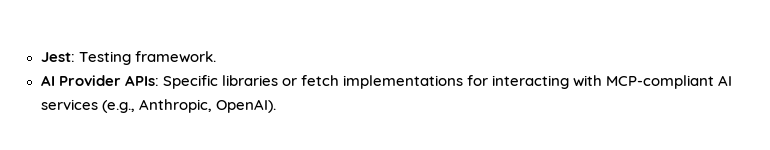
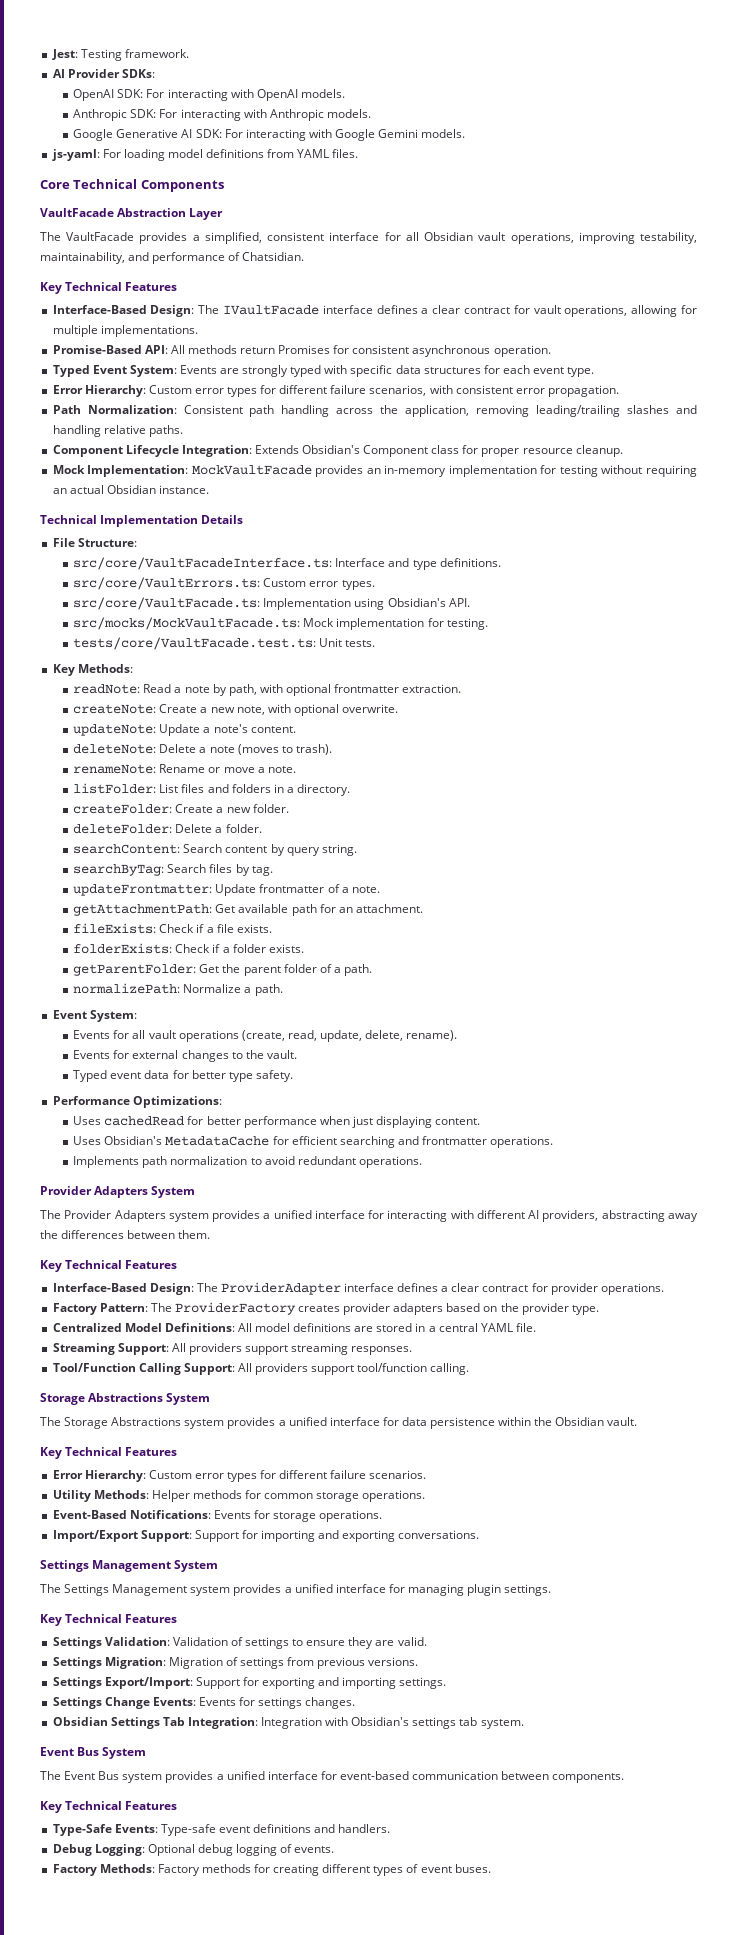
[124,75,733,89] [40,99,276,113] APIs: Specific libraries or fetch implementations for interacting with MCP-compliant AI services (e.g., Anthropic, OpenAI). -> [121,69,155,78] [73,89,345,101] [73,109,371,121] [73,129,466,141] [51,149,359,161] [40,179,224,192] [40,208,224,220] [40,232,697,244] [40,252,305,264] [40,282,178,294] [52,305,698,317] [52,325,198,337] [52,345,551,357] [52,365,595,377] [52,385,619,397] [52,405,697,417] [52,425,183,437] [52,445,623,457] [52,465,697,477] [52,485,209,494] [40,515,244,527] [52,538,137,547] [73,557,501,570] [73,577,375,590] [73,597,470,610] [73,617,488,630] [73,637,376,650] [52,664,133,676] [73,684,462,696] [73,704,398,716] [73,724,296,736] [73,744,332,755] [73,764,296,774] [73,783,350,796] [73,804,289,814] [73,824,262,834] [73,844,357,856] [73,864,273,876] [73,884,380,896] [73,904,423,916] [73,923,272,934] [73,943,304,954] [73,964,372,976] [73,983,283,996] [52,1010,137,1022] [73,1030,458,1042] [73,1050,297,1062] [73,1070,293,1082] [52,1096,222,1108] [73,1116,481,1128] [73,1136,554,1148] [73,1156,422,1168] [40,1186,196,1198] [40,1210,698,1222] [40,1230,211,1239] [40,1260,178,1272] [52,1282,664,1295] [52,1302,599,1315] [52,1323,536,1332] [52,1343,413,1355] [52,1363,470,1375] [40,1393,211,1405] [40,1417,638,1429] [40,1447,178,1459] [52,1470,427,1482] [52,1490,426,1502] [52,1510,383,1522] [52,1530,480,1542] [40,1560,219,1572] [40,1584,552,1596] [40,1614,178,1626] [52,1637,427,1649] [52,1657,419,1669] [52,1677,447,1689] [52,1697,356,1709] [52,1717,524,1729] [40,1747,147,1759] [40,1771,625,1783] [40,1801,178,1813] [52,1824,391,1836] [52,1844,335,1856] [52,1864,491,1876] SDKs: // OpenAI SDK: For interacting with OpenAI models. // Anthropic SDK: For interacting with Anthropic models. // Google Generative AI SDK: For interacting with Google Gemini models. // js-yaml: For loading model definitions from YAML files. // Core Technical Components // VaultFacade Abstraction Layer // The VaultFacade provides a simplified, consistent interface for all Obsidian vault operations, improving testability, maintainability, and performance of Chatsidian. // Key Technical Features // Interface-Based Design: The IVaultFacade interface defines a clear contract for vault operations, allowing for multiple implementations. // Promise-Based API: All methods return Promises for consistent asynchronous operation. // Typed Event System: Events are strongly typed with specific data structures for each event type. // Error Hierarchy: Custom error types for different failure scenarios, with consistent error propagation. // Path Normalization: Consistent path handling across the application, removing leading/trailing slashes and handling relative paths. // Component Lifecycle Integration: Extends Obsidian's Component class for proper resource cleanup. // Mock Implementation: MockVaultFacade provides an in-memory implementation for testing without requiring an actual Obsidian instance. // Technical Implementation Details // File Structure: // src/core/VaultFacadeInterface.ts: Interface and type definitions. // src/core/VaultErrors.ts: Custom error types. // src/core/VaultFacade.ts: Implementation using Obsidian's API. // src/mocks/MockVaultFacade.ts: Mock implementation for testing. // tests/core/VaultFacade.test.ts: Unit tests. // Key Methods: // readNote: Read a note by path, with optional frontmatter extraction. // createNote: Create a new note, with optional overwrite. // updateNote: Update a note's content. // deleteNote: Delete a note (moves to trash). // renameNote: Rename or move a note. // listFolder: List files and folders in a directory. // createFolder: Create a new folder. // deleteFolder: Delete a folder. // searchContent: Search content by query string. // searchByTag: Search files by tag. // updateFrontmatter: Update frontmatter of a note. // getAttachmentPath: Get available path for an attachment. // fileExists: Check if a file exists. // folderExists: Check if a folder exists. // getParentFolder: Get the parent folder of a path. // normalizePath: Normalize a path. // Event System: // Events for all vault operations (create, read, update, delete, rename). // Events for external changes to the vault. // Typed event data for better type safety. // Performance Optimizations: // Uses cachedRead for better performance when just displaying content. // Uses Obsidian's MetadataCache for efficient searching and frontmatter operations. // Implements path normalization to avoid redundant operations. // Provider Adapters System // The Provider Adapters system provides a unified interface for interacting with different AI providers, abstracting away the differences between them. // Key Technical Features // Interface-Based Design: The ProviderAdapter interface defines a clear contract for provider operations. // Factory Pattern: The ProviderFactory creates provider adapters based on the provider type. // Centralized Model Definitions: All model definitions are stored in a central YAML file. // Streaming Support: All providers support streaming responses. // Tool/Function Calling Support: All providers support tool/function calling. // Storage Abstractions System // The Storage Abstractions system provides a unified interface for data persistence within the Obsidian vault. // Key Technical Features // Error Hierarchy: Custom error types for different failure scenarios. // Utility Methods: Helper methods for common storage operations. // Event-Based Notifications: Events for storage operations. // Import/Export Support: Support for importing and exporting conversations. // Settings Management System // The Settings Management system provides a unified interface for managing plugin settings. // Key Technical Features // Settings Validation: Validation of settings to ensure they are valid. // Settings Migration: Migration of settings from previous versions. // Settings Export/Import: Support for exporting and importing settings. // Settings Change Events: Events for settings changes. // Obsidian Settings Tab Integration: Integration with Obsidian's settings tab system. // Event Bus System // The Event Bus system provides a unified interface for event-based communication between components. // Key Technical Features // Type-Safe Events: Type-safe event definitions and handlers. // Debug Logging: Optional debug logging of events. // Factory Methods: Factory methods for creating different types of event buses.

